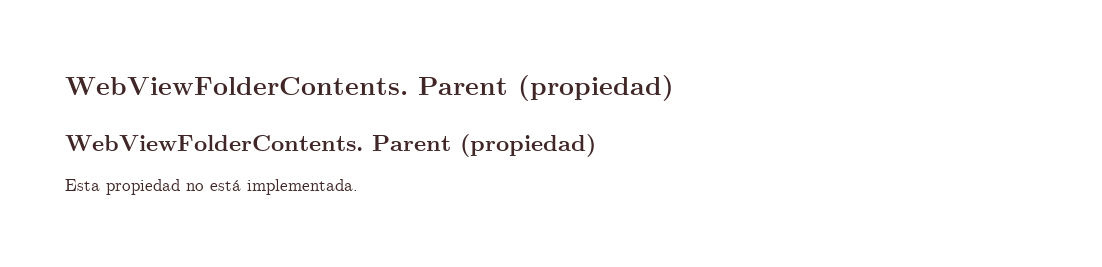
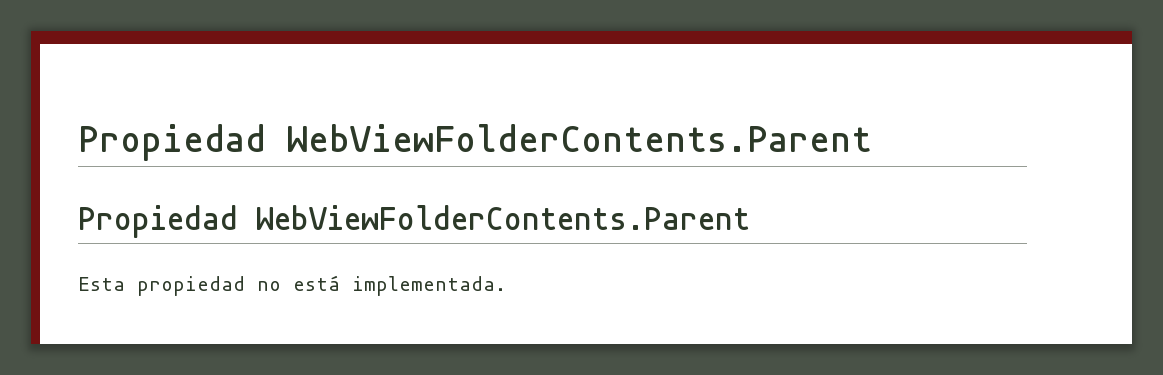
[65,75,674,101] [65,134,596,157] WebViewFolderContents. Parent (propiedad) // WebViewFolderContents. Parent (propiedad) -> [78,124,872,161] [78,205,750,238] Propiedad WebViewFolderContents.Parent // Propiedad WebViewFolderContents.Parent

